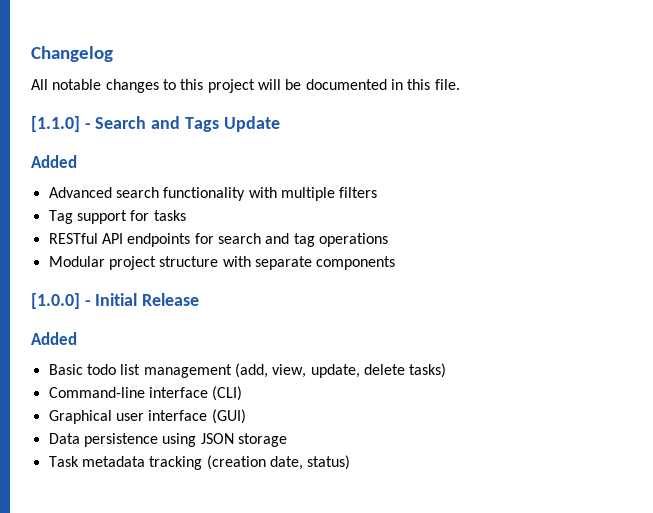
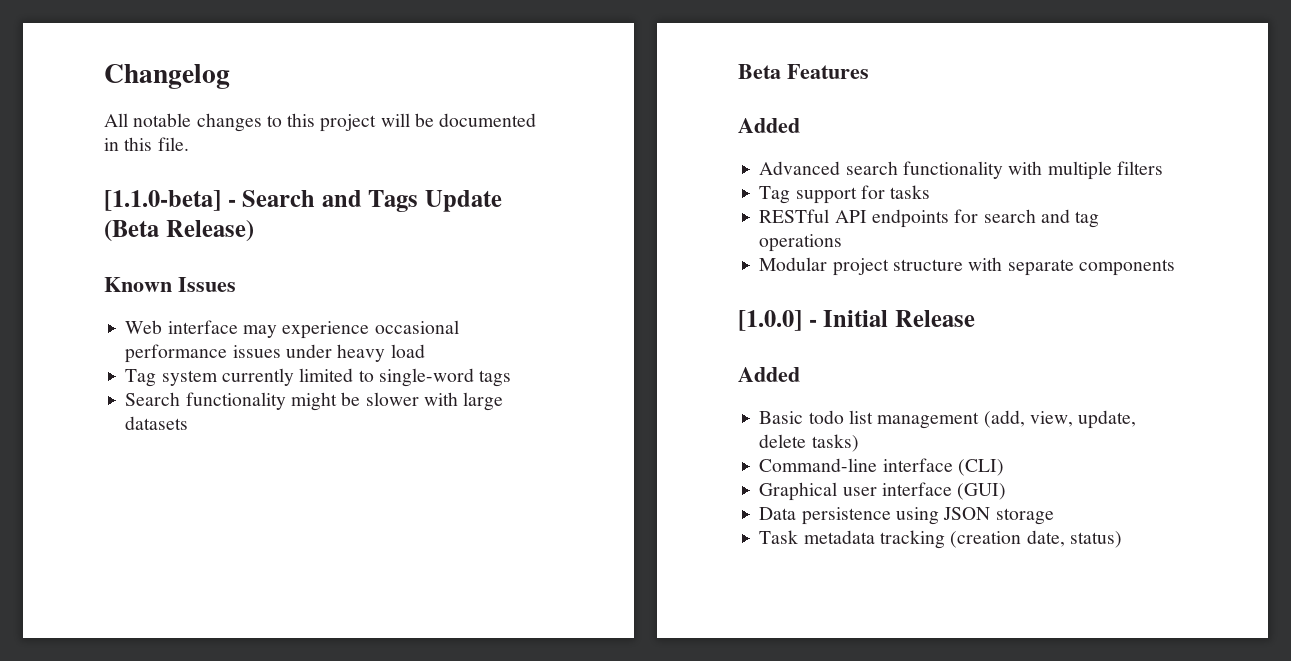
[31,116,80,132] [1.1.0] -> [104,190,221,211] [1.1.0-beta]
(280, 124) none -> [104,220,254,242] [104,277,236,292] [125,320,459,339] [125,344,425,363] [125,368,512,387] [125,392,504,411] [125,416,189,430] [738,64,869,79] (Beta Release) // Known Issues // Web interface may experience occasional performance issues under heavy load // Tag system currently limited to single-word tags // Search functionality might be slower with large datasets // Beta Features

